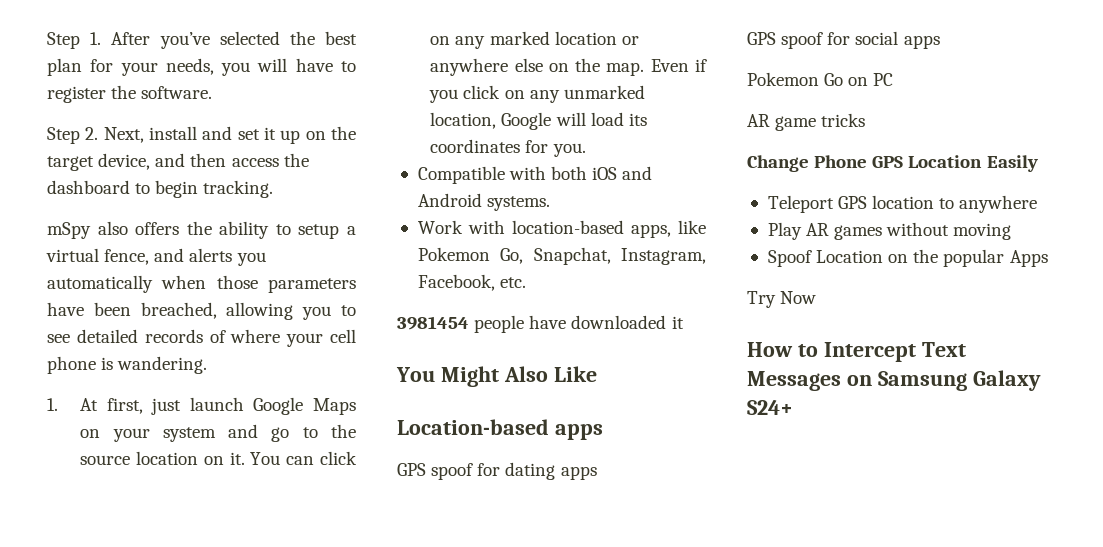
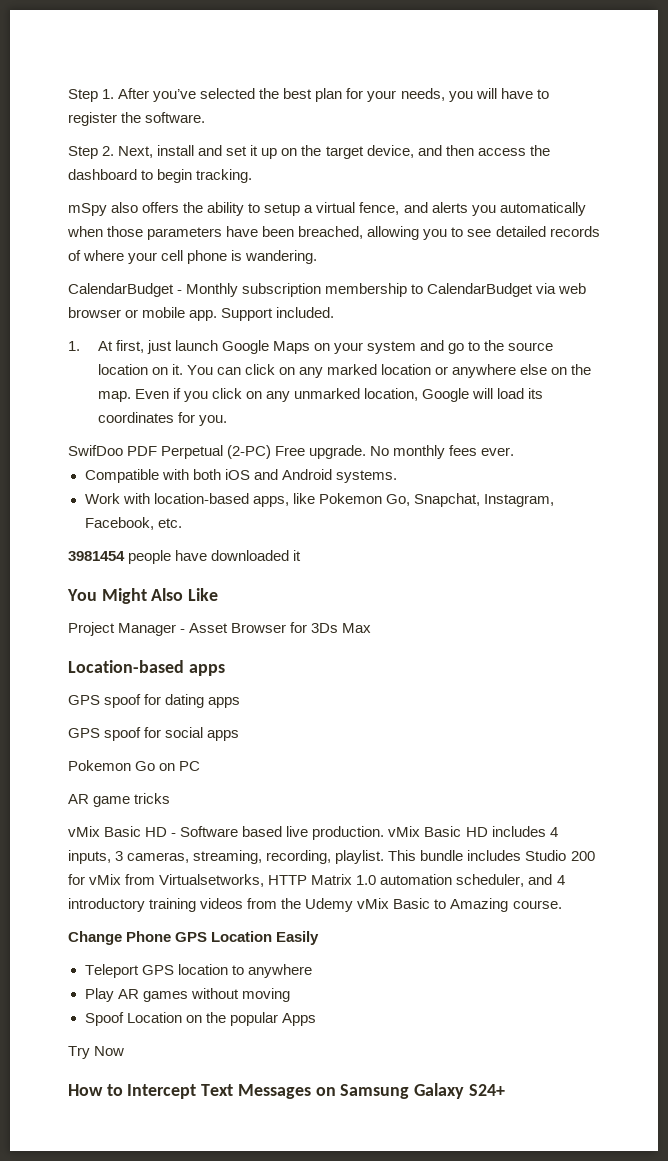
(208, 365) none -> [68,283,587,297] [68,307,335,321] // CalendarBudget - Monthly subscription membership to CalendarBudget via web browser or mobile app. Support included.
(586, 150) none -> [68,445,515,459] // SwifDoo PDF Perpetual (2-PC) Free upgrade. No monthly fees ever.
(597, 374) none -> [68,622,372,636] // Project Manager - Asset Browser for 3Ds Max
(866, 120) none -> [68,826,558,840] [68,850,595,864] [68,874,565,887] [68,898,562,912] // vMix Basic HD - Software based live production. vMix Basic HD includes 4 inputs, 3 cameras, streaming, recording, playlist. This bundle includes Studio 200 for vMix from Virtualsetworks, HTTP Matrix 1.0 automation scheduler, and 4 introductory training videos from the Udemy vMix Basic to Amazing course.

